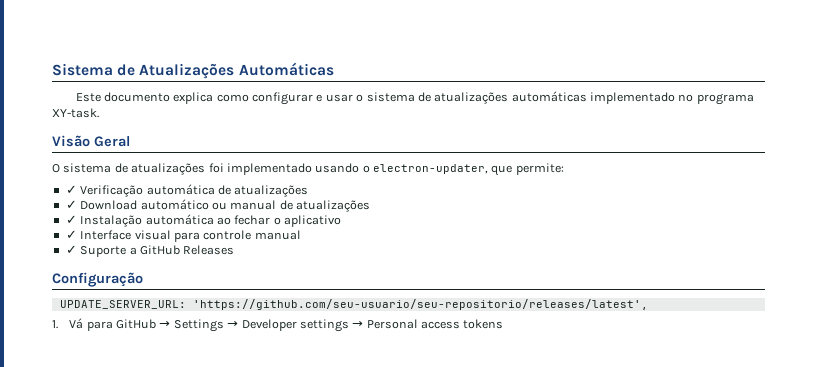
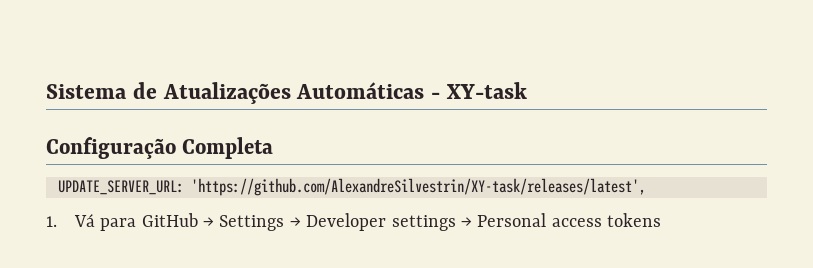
[75,91,754,105] [52,108,99,118] [52,135,130,147] [52,163,564,176] [65,184,309,197] [65,199,370,212] [65,214,341,227] [65,230,301,242] [65,245,235,257] // Este documento explica como configurar e usar o sistema de atualizações automáticas implementado no programa XY-task. // Visão Geral // O sistema de atualizações foi implementado usando o electron-updater, que permite: // ✓ Verificação automática de atualizações // ✓ Download automático ou manual de atualizações // ✓ Instalação automática ao fechar o aplicativo // ✓ Interface visual para controle manual // ✓ Suporte a GitHub Releases -> [431,82,527,99] - XY-task
(143, 279) none -> [182,137,274,159] Completa
[192,299,648,310] 'https://github.com/seu-usuario/seu-repositorio/releases/latest', -> [191,178,646,196] 'https://github.com/AlexandreSilvestrin/XY-task/releases/latest',

